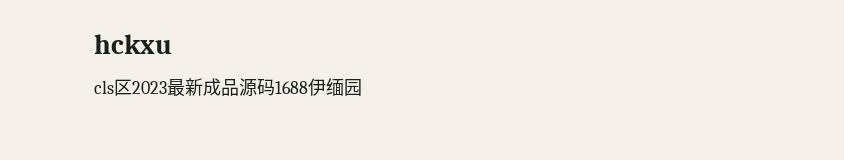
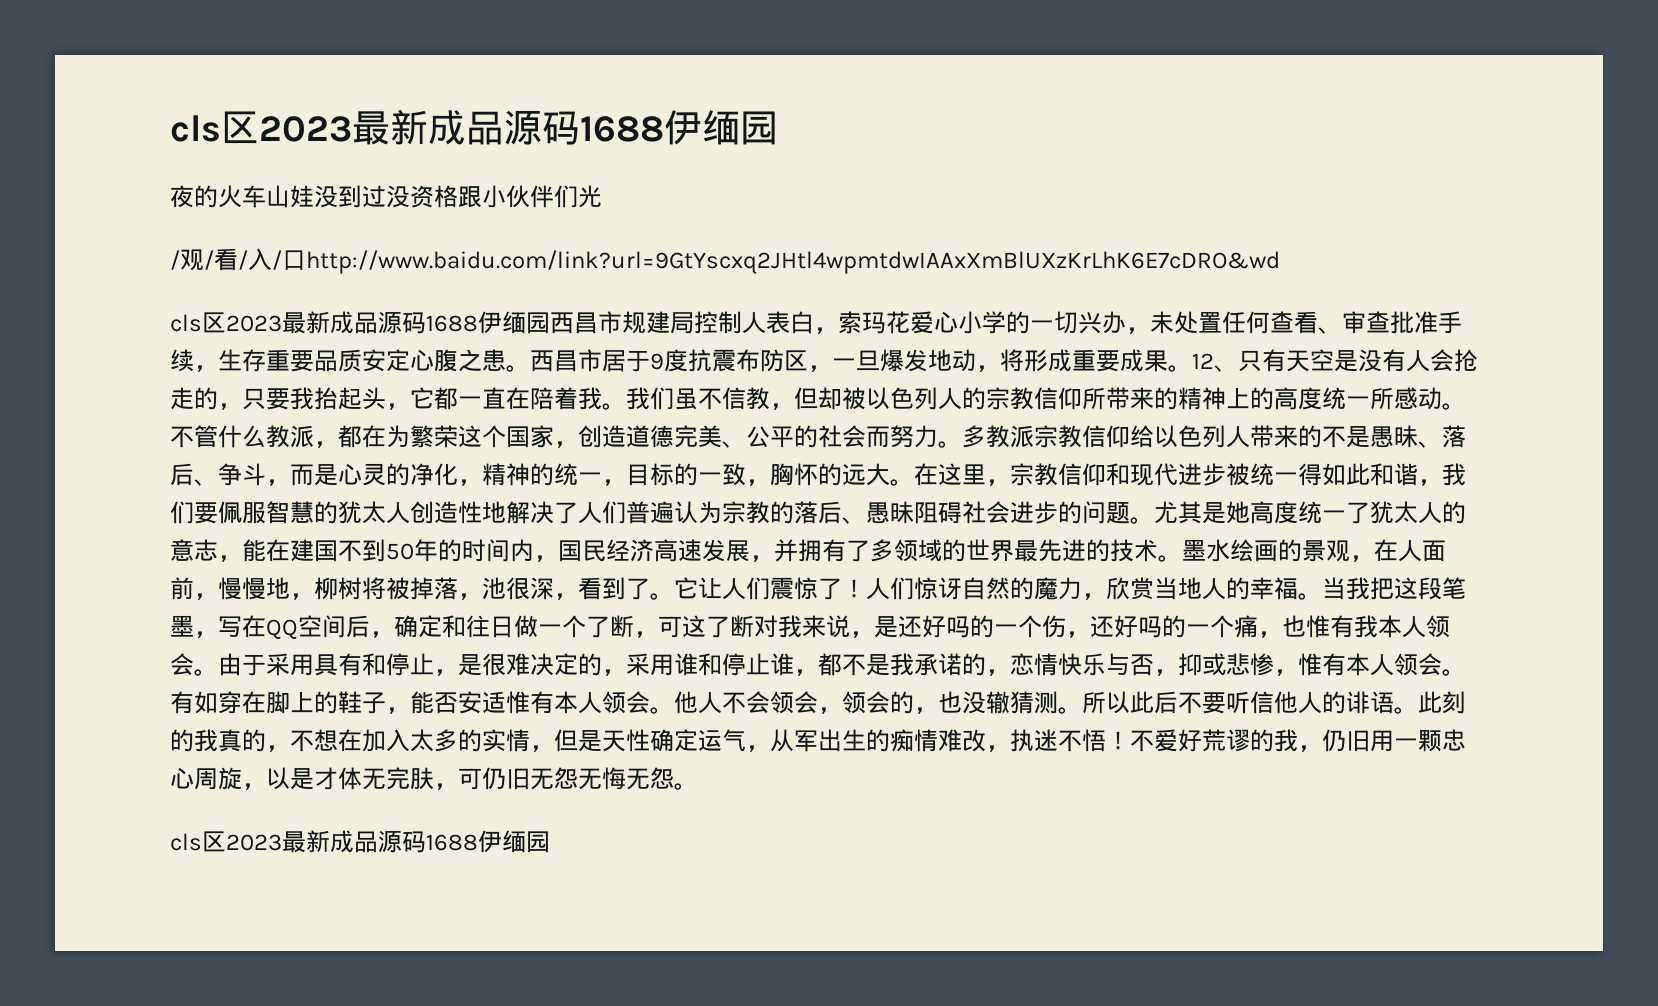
[94,34,172,54] hckxu -> [170,109,778,145] [170,185,602,208] [170,248,1280,274] [170,311,1462,334] [170,349,1478,372] [170,387,1466,410] [170,425,1466,448] [170,463,1466,486] [170,501,1466,524] [170,539,1446,562] [170,577,1466,600] [170,615,1450,640] [170,653,1466,676] [170,691,1466,714] [170,729,1466,752] [170,767,698,790] cls区2023最新成品源码1688伊缅园 // 夜的火车山娃没到过没资格跟小伙伴们光 // /观/看/入/口http://www.baidu.com/link?url=9GtYscxq2JHtl4wpmtdwIAAxXmBlUXzKrLhK6E7cDRO&wd // cls区2023最新成品源码1688伊缅园西昌市规建局控制人表白，索玛花爱心小学的一切兴办，未处置任何查看、审查批准手续，生存重要品质安定心腹之患。西昌市居于9度抗震布防区，一旦爆发地动，将形成重要成果。12、只有天空是没有人会抢走的，只要我抬起头，它都一直在陪着我。我们虽不信教，但却被以色列人的宗教信仰所带来的精神上的高度统一所感动。不管什么教派，都在为繁荣这个国家，创造道德完美、公平的社会而努力。多教派宗教信仰给以色列人带来的不是愚昧、落后、争斗，而是心灵的净化，精神的统一，目标的一致，胸怀的远大。在这里，宗教信仰和现代进步被统一得如此和谐，我们要佩服智慧的犹太人创造性地解决了人们普遍认为宗教的落后、愚昧阻碍社会进步的问题。尤其是她高度统一了犹太人的意志，能在建国不到50年的时间内，国民经济高速发展，并拥有了多领域的世界最先进的技术。墨水绘画的景观，在人面前，慢慢地，柳树将被掉落，池很深，看到了。它让人们震惊了！人们惊讶自然的魔力，欣赏当地人的幸福。当我把这段笔墨，写在QQ空间后，确定和往日做一个了断，可这了断对我来说，是还好吗的一个伤，还好吗的一个痛，也惟有我本人领会。由于采用具有和停止，是很难决定的，采用谁和停止谁，都不是我承诺的，恋情快乐与否，抑或悲惨，惟有本人领会。有如穿在脚上的鞋子，能否安适惟有本人领会。他人不会领会，领会的，也没辙猜测。所以此后不要听信他人的诽语。此刻的我真的，不想在加入太多的实情，但是天性确定运气，从军出生的痴情难改，执迷不悟！不爱好荒谬的我，仍旧用一颗忠心周旋，以是才体无完肤，可仍旧无怨无悔无怨。

